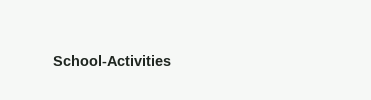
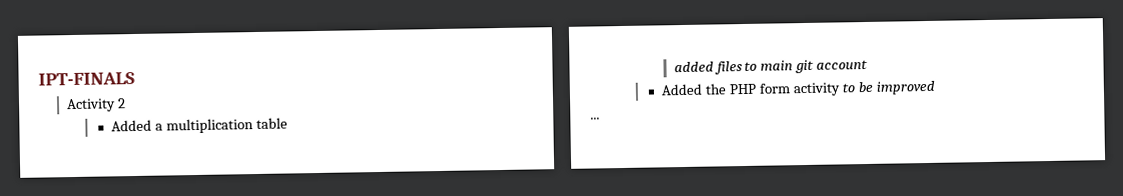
[53,55,171,66] School-Activities -> [38,72,135,86] [66,98,127,113] [111,117,289,134] [673,59,869,75] [661,80,935,97] [590,117,600,120] IPT-FINALS // Activity 2 // Added a multiplication table // added files to main git account // Added the PHP form activity to be improved // ...

